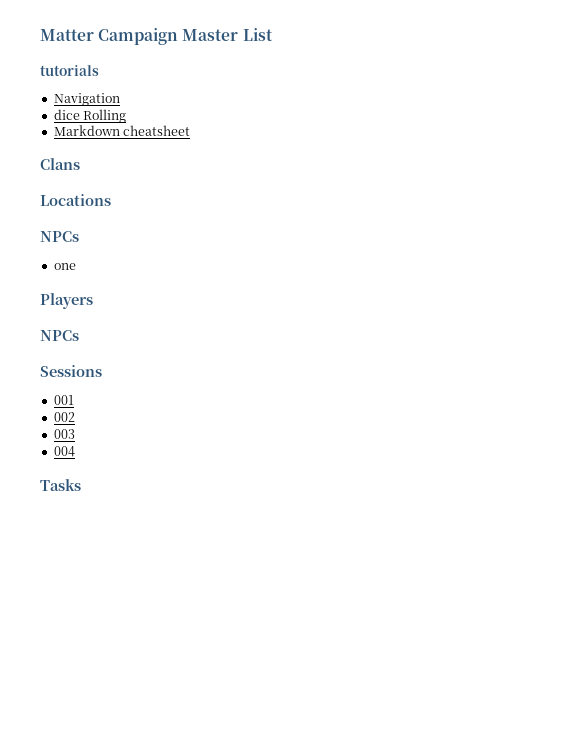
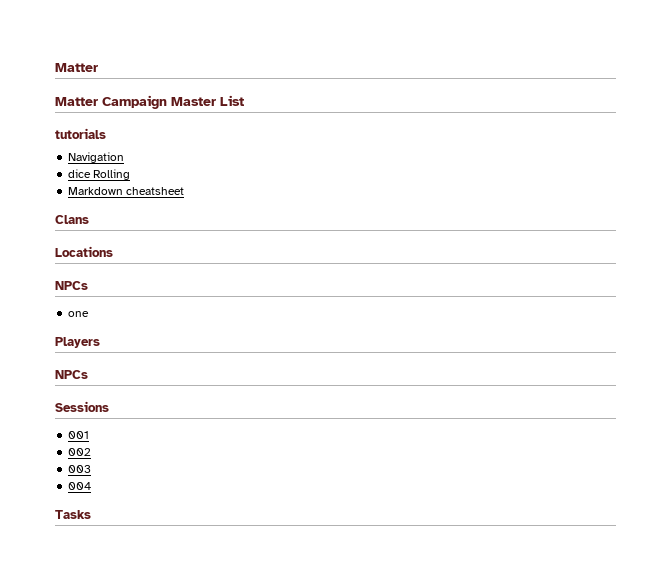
[40,29,94,41] Matter -> [55,63,98,72] [55,97,98,106] Matter // Matter

